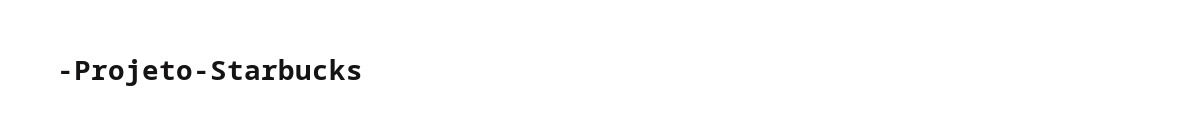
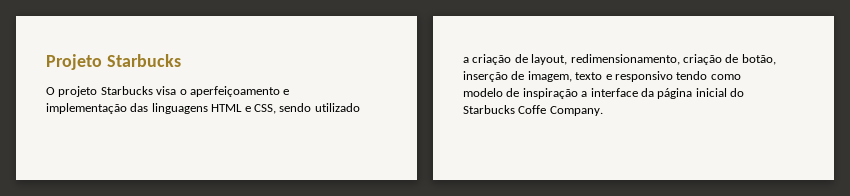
[57,59,363,86] -Projeto-Starbucks -> [46,54,181,70] [46,86,290,97] [46,103,360,114] [463,54,776,65] [463,71,741,82] [463,88,744,99] [463,105,603,116] Projeto Starbucks // O projeto Starbucks visa o aperfeiçoamento e implementação das linguagens HTML e CSS, sendo utilizado a criação de layout, redimensionamento, criação de botão, inserção de imagem, texto e responsivo tendo como modelo de inspiração a interface da página inicial do Starbucks Coffe Company.

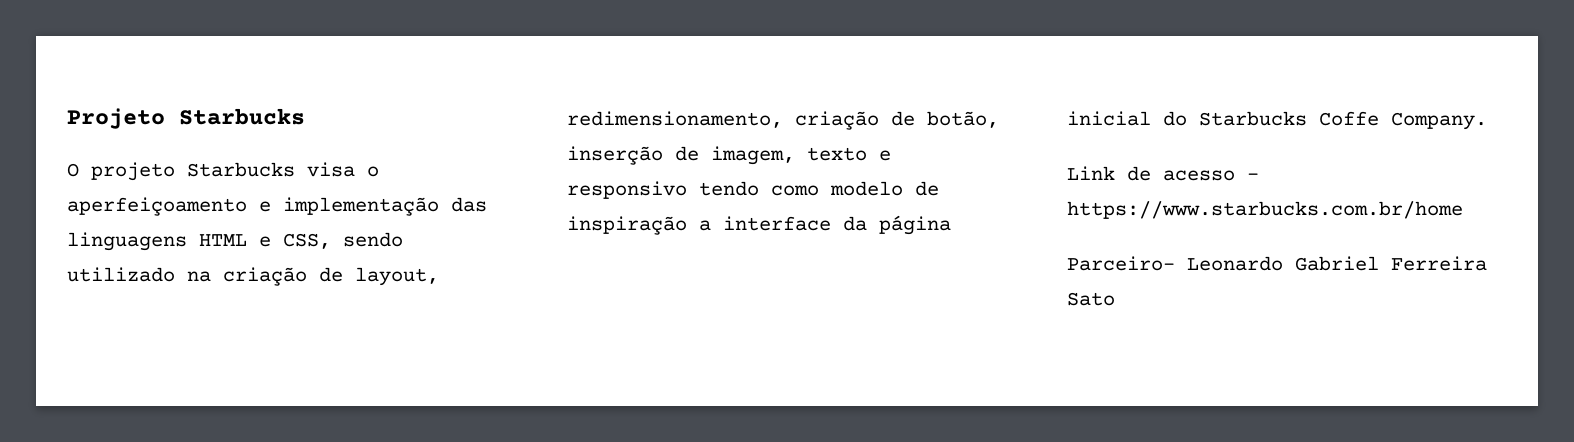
[463,57,469,63] a -> [187,271,211,282] na
(603, 111) none -> [1067,166,1259,181] [1067,201,1463,219] [1067,256,1487,271] [1067,292,1115,306] // Link de acesso - https://www.starbucks.com.br/home // Parceiro- Leonardo Gabriel Ferreira Sato

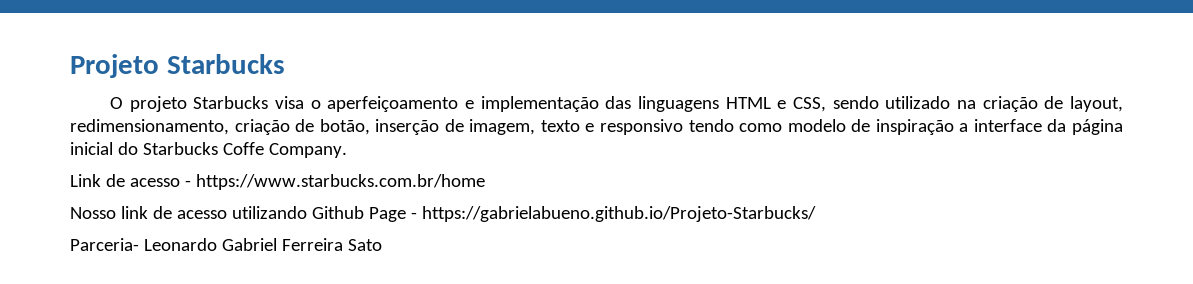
[1067,256,1175,271] Parceiro- -> [70,206,816,222] [70,238,139,251] Nosso link de acesso utilizando Github Page - https://gabrielabueno.github.io/Projeto-Starbucks/ // Parceria-

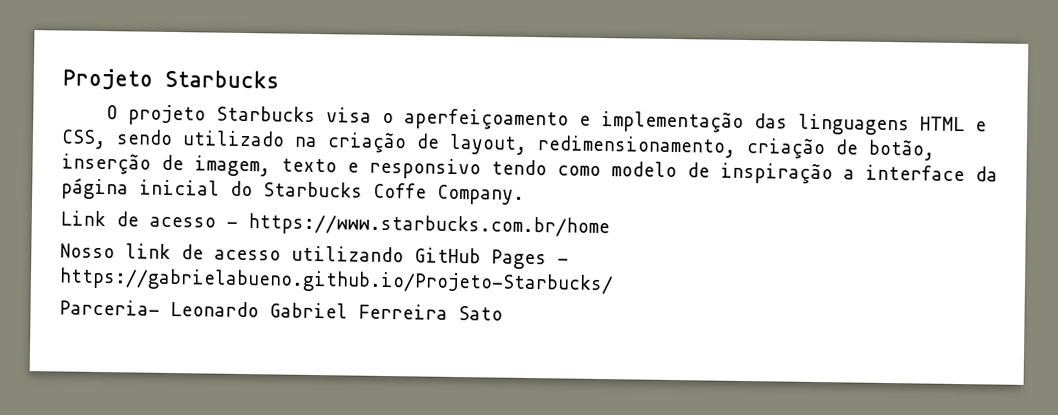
[311,206,406,222] Github Page -> [414,247,547,270] GitHub Pages

